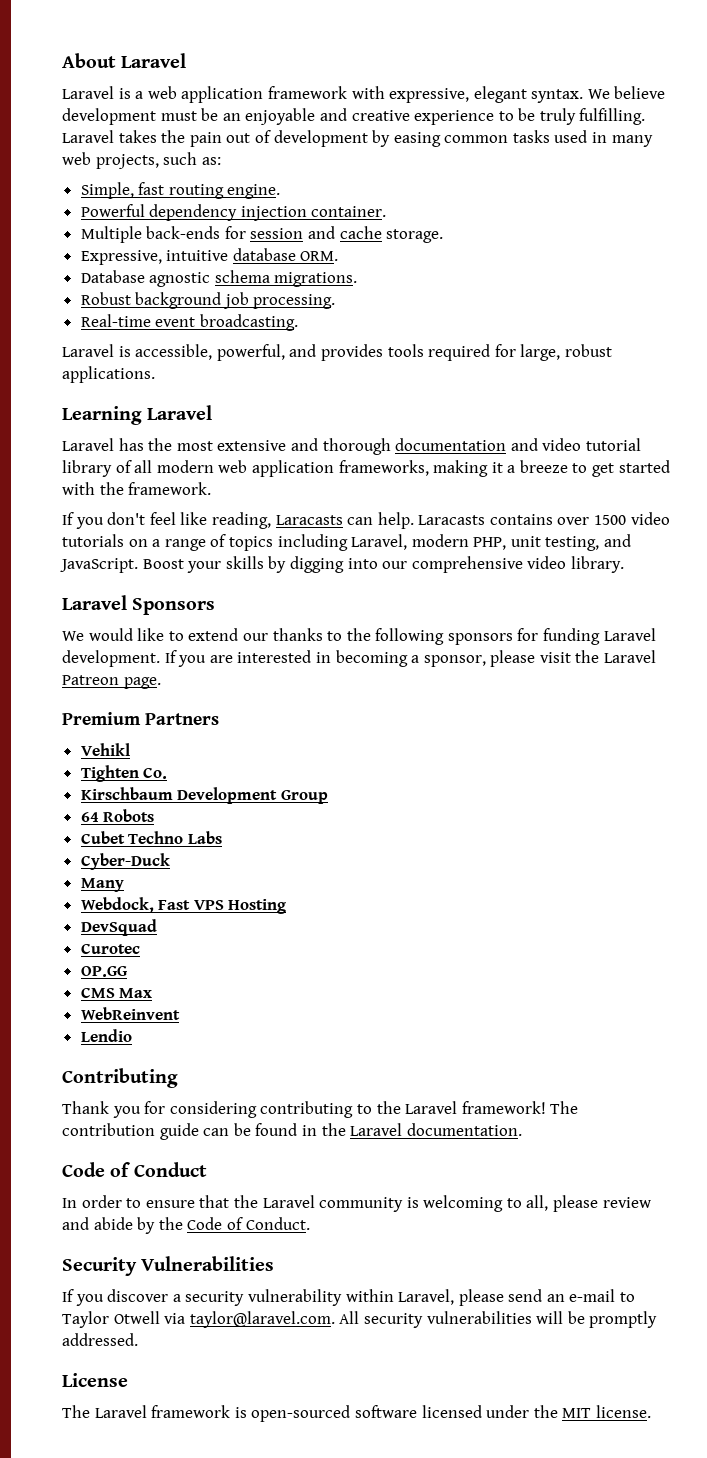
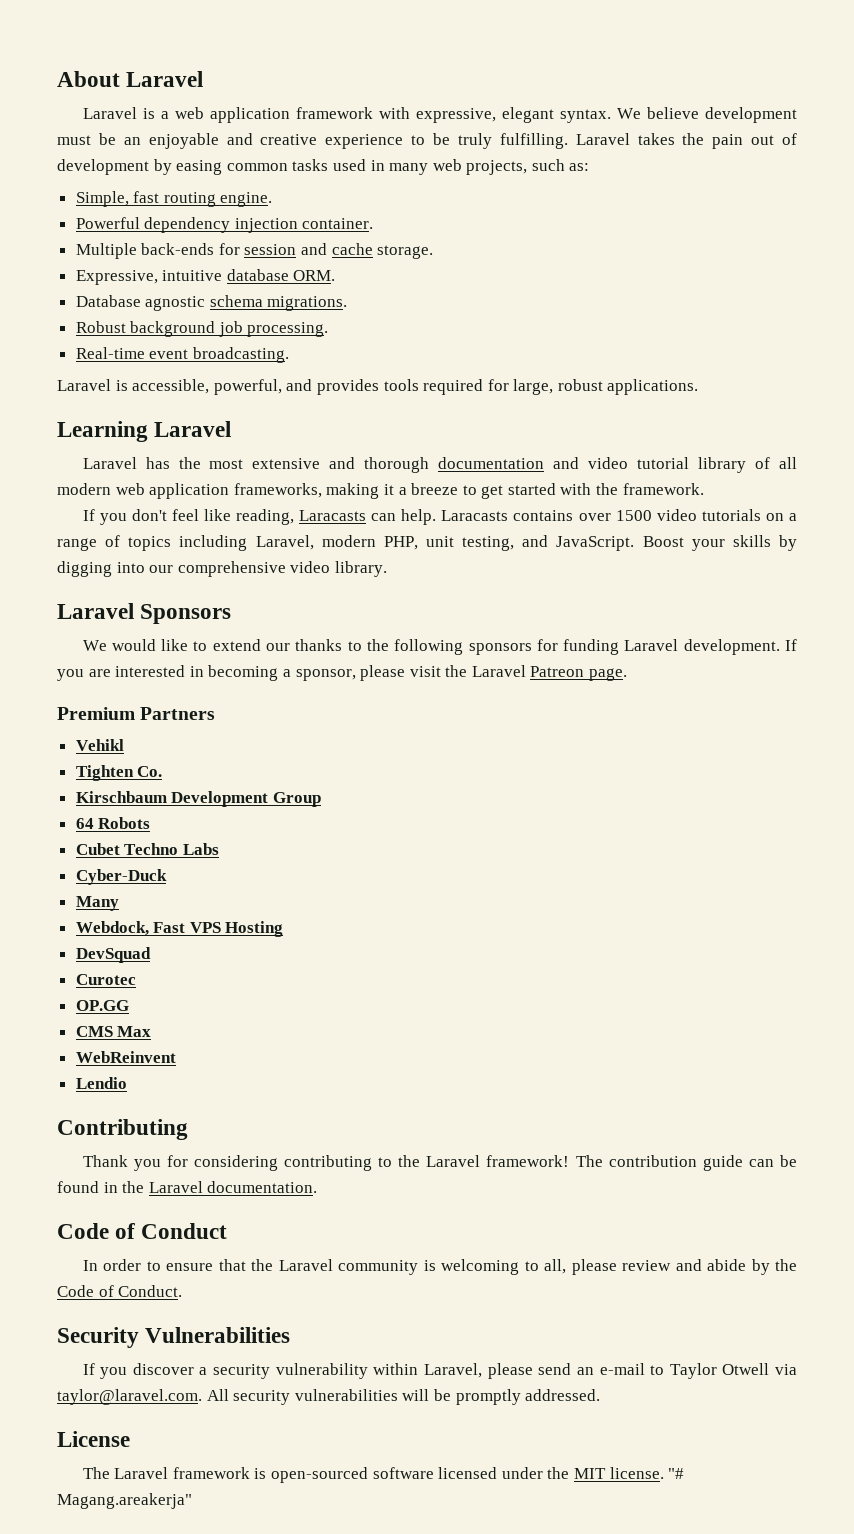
(651, 1411) none -> [668,1468,685,1479] [57,1493,192,1509] "# Magang.areakerja"

